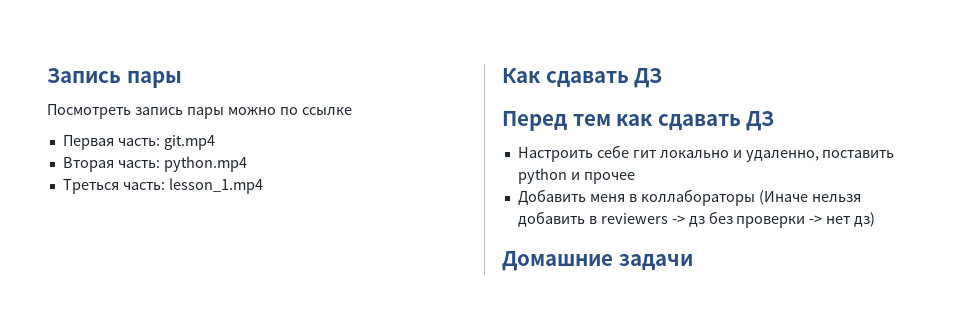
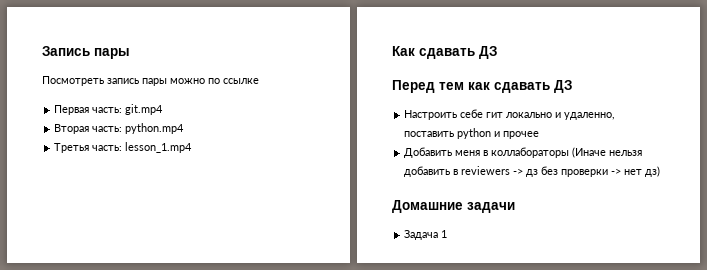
[62,179,119,194] Треться -> [54,143,90,153] Третья
(693, 262) none -> [404,230,448,240] // Задача 1

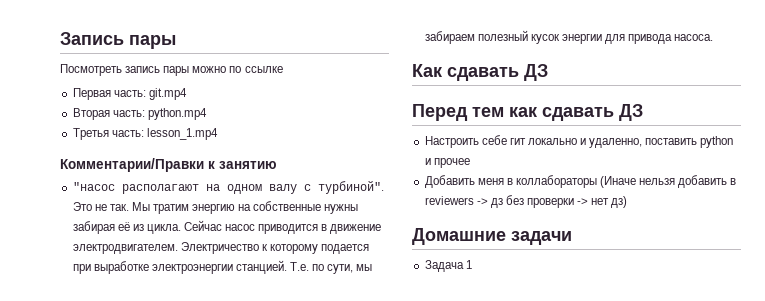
(193, 147) none -> [60,158,277,172] [72,181,384,194] [72,201,359,214] [72,220,382,234] [72,242,370,254] [72,260,373,274] [424,30,714,44] // Комментарии/Правки к занятию // "насос располагают на одном валу с турбиной". Это не так. Мы тратим энергию на собственные нужны забирая её из цикла. Сейчас насос приводится в движение электродвигателем. Электричество к которому подается при выработке электроэнергии станцией. Т.е. по сути, мы забираем полезный кусок энергии для привода насоса.

